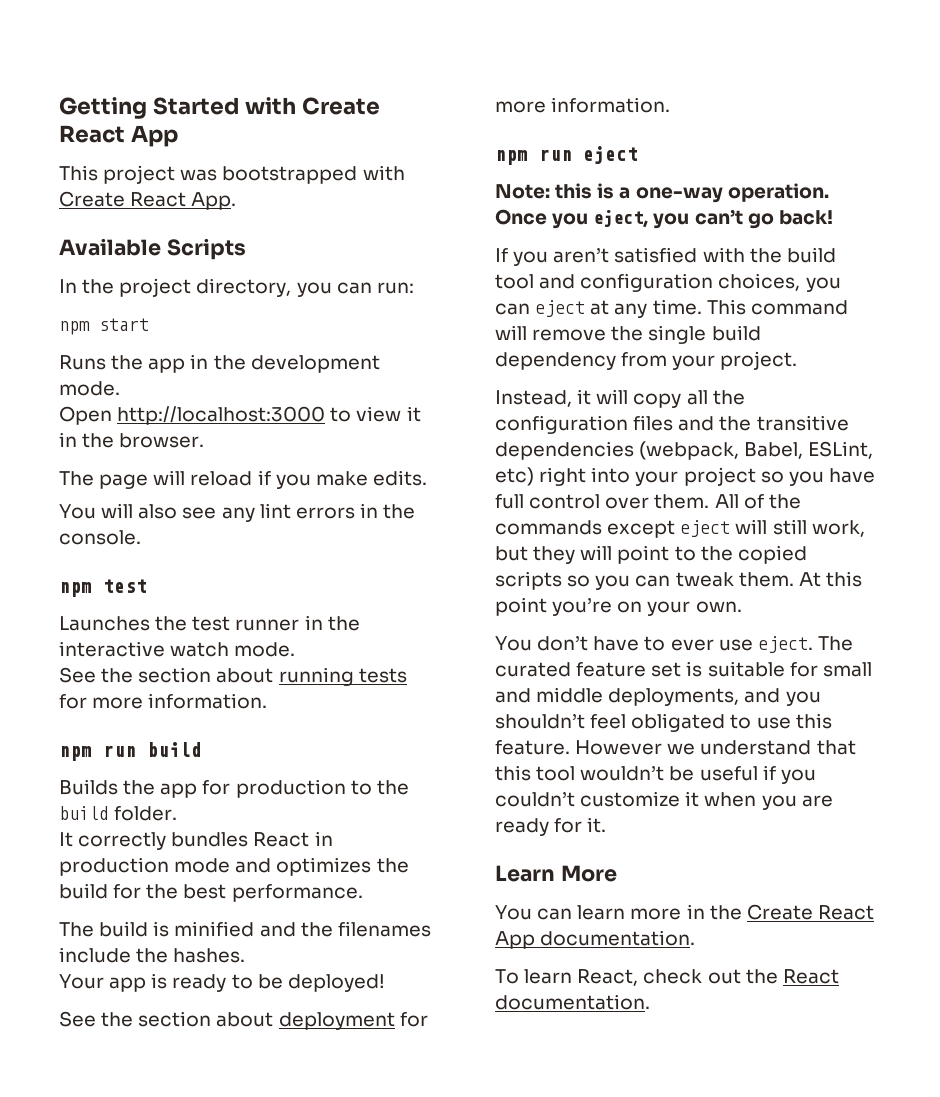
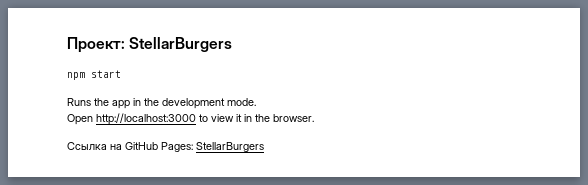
[59,97,380,119] [59,125,178,147] [59,165,405,184] [59,191,237,210] [59,238,246,260] [59,278,414,297] Getting Started with Create React App // This project was bootstrapped with Create React App. // Available Scripts // In the project directory, you can run: -> [67,37,233,53] Проект: StellarBurgers
[59,470,427,489] [59,503,416,522] [59,530,141,545] [59,579,147,597] [59,615,360,631] [59,641,296,657] [59,667,407,686] [59,693,268,709] [59,742,202,761] [59,779,409,798] [59,806,178,821] [59,831,333,850] [59,857,409,876] [59,883,363,902] [59,921,431,937] [59,947,246,963] [59,973,385,992] [59,1011,428,1030] [495,97,671,113] [495,146,638,165] [495,183,829,203] [495,209,833,229] [495,247,836,266] [495,273,841,292] [495,299,848,318] [495,325,761,344] [495,351,798,370] [495,389,745,408] [495,415,849,434] [495,441,874,460] [495,467,875,486] [495,494,801,509] [495,519,865,538] [495,545,807,564] [495,571,862,590] [495,597,742,616] [495,635,853,653] [495,661,872,677] [495,687,821,706] [495,713,832,732] [495,740,856,755] [495,765,816,784] [495,791,833,810] [495,817,607,836] [495,865,617,882] [495,904,874,920] [495,930,696,949] [495,969,839,986] [495,994,650,1010] The page will reload if you make edits. // You will also see any lint errors in the console. // npm test // Launches the test runner in the interactive watch mode. // See the section about running tests for more information. // npm run build // Builds the app for production to the build folder. // It correctly bundles React in production mode and optimizes the build for the best performance. // The build is minified and the filenames include the hashes. // Your app is ready to be deployed! // See the section about deployment for more information. // npm run eject // Note: this is a one-way operation. Once you eject, you can’t go back! // If you aren’t satisfied with the build tool and configuration choices, you can eject at any time. This command will remove the single build dependency from your project. // Instead, it will copy all the configuration files and the transitive dependencies (webpack, Babel, ESLint, etc) right into your project so you have full control over them. All of the commands except eject will still work, but they will point to the copied scripts so you can tweak them. At this point you’re on your own. // You don’t have to ever use eject. The curated feature set is suitable for small and middle deployments, and you shouldn’t feel obligated to use this feature. However we understand that this tool wouldn’t be useful if you couldn’t customize it when you are ready for it. // Learn More // You can learn more in the Create React App documentation. // To learn React, check out the React documentation. -> [67,142,264,152] Ссылка на GitHub Pages: StellarBurgers

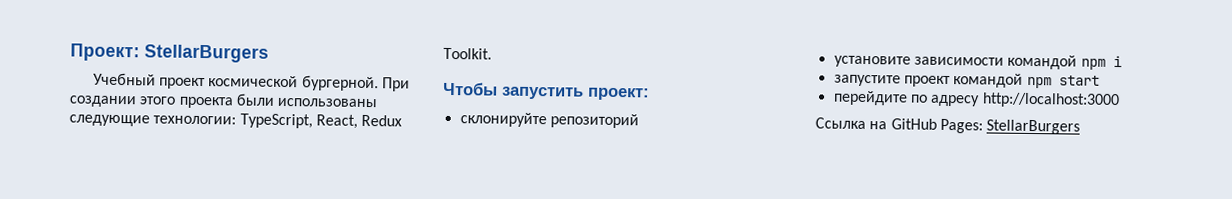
[67,70,121,80] [67,98,256,109] [67,113,314,125] npm start // Runs the app in the development mode. // Open http://localhost:3000 to view it in the browser. -> [92,72,411,92] [69,93,378,109] [69,113,403,129] [443,47,492,60] [443,81,650,101] [459,112,639,129] [833,54,1122,70] [833,73,1100,89] [832,90,1120,109] Учебный проект космической бургерной. При создании этого проекта были использованы следующие технологии: TypeScript, React, Redux Toolkit. // Чтобы запустить проект: // склонируйте репозиторий // установите зависимости командой npm i // запустите проект командой npm start // перейдите по адресу http://localhost:3000

